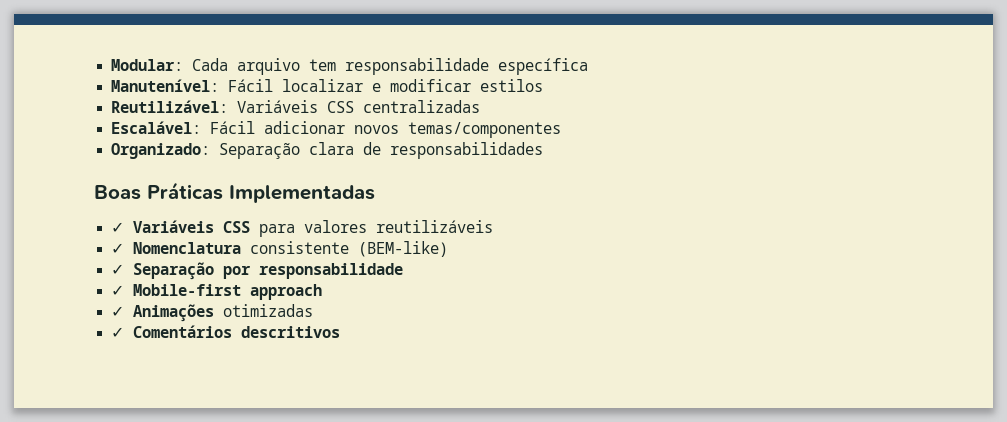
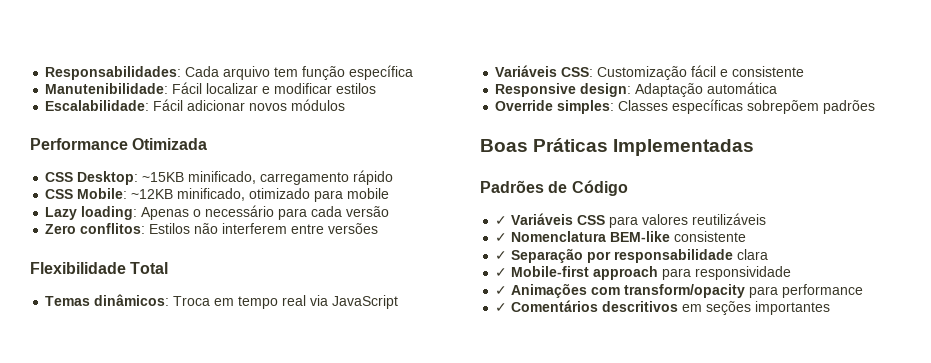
[111,59,184,71] Modular: -> [45,66,182,80] Responsabilidades:
[345,58,490,75] responsabilidade -> [302,66,346,80] função
[111,79,220,92] Manutenível: -> [45,83,169,94] Manutenibilidade:
[111,100,481,113] [111,121,562,138] [111,142,544,159] Reutilizável: Variáveis CSS centralizadas // Escalável: Fácil adicionar novos temas/componentes // Organizado: Separação clara de responsabilidades -> [45,99,346,111] [30,138,208,150] [45,170,394,185] [45,188,390,202] [45,205,390,220] [45,223,379,234] [30,262,169,274] [45,294,399,309] [495,65,805,80] [495,82,778,97] [495,99,876,114] Escalabilidade: Fácil adicionar novos módulos // Performance Otimizada // CSS Desktop: ~15KB minificado, carregamento rápido // CSS Mobile: ~12KB minificado, otimizado para mobile // Lazy loading: Apenas o necessário para cada versão // Zero conflitos: Estilos não interferem entre versões // Flexibilidade Total // Temas dinâmicos: Troca em tempo real via JavaScript // Variáveis CSS: Customização fácil e consistente // Responsive design: Adaptação automática // Override simples: Classes específicas sobrepõem padrões
(375, 194) none -> [480,180,628,196] // Padrões de Código
[250,241,449,257] consistente (BEM-like) -> [610,231,747,242] BEM-like consistente
(404, 271) none -> [737,249,769,260] clara
(323, 292) none -> [662,266,792,280] para responsividade
[223,304,314,317] otimizadas -> [591,284,864,298] com transform/opacity para performance
(341, 332) none -> [682,301,831,315] em seções importantes

